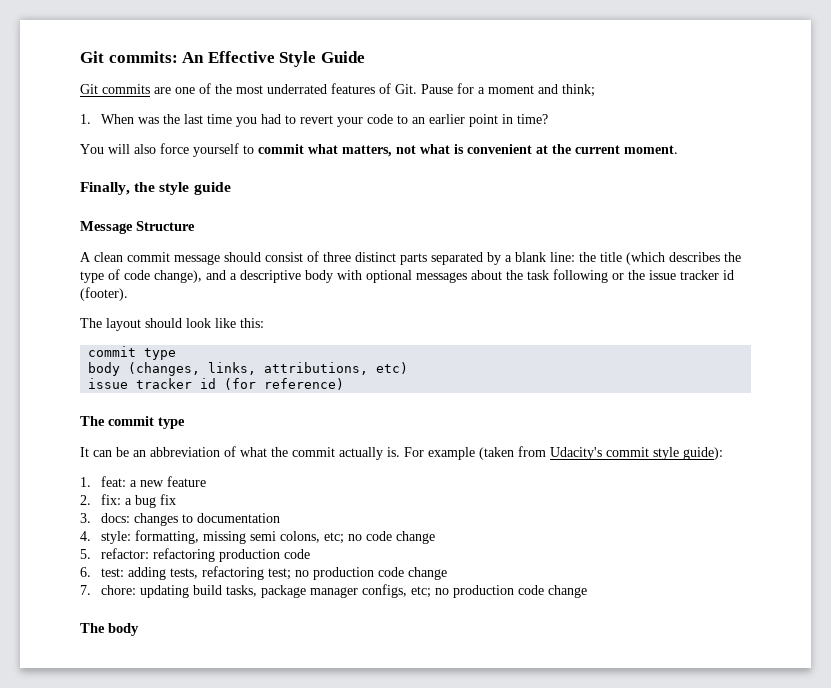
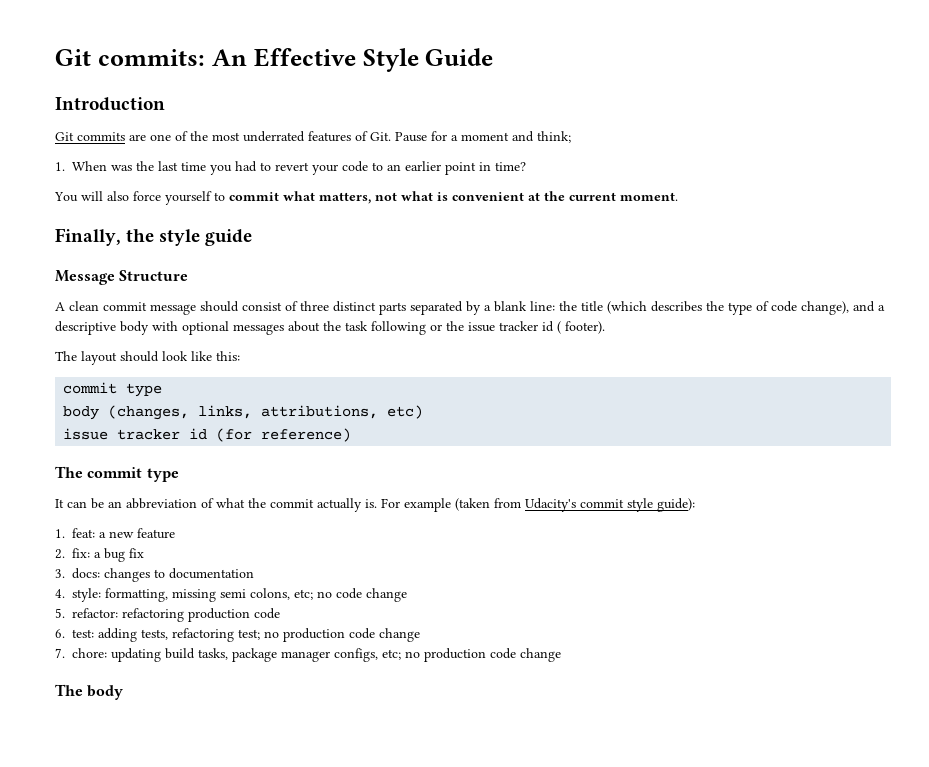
(365, 57) none -> [55,97,165,111] // Introduction
[80,287,128,301] (footer). -> [557,321,605,334] ( footer).

